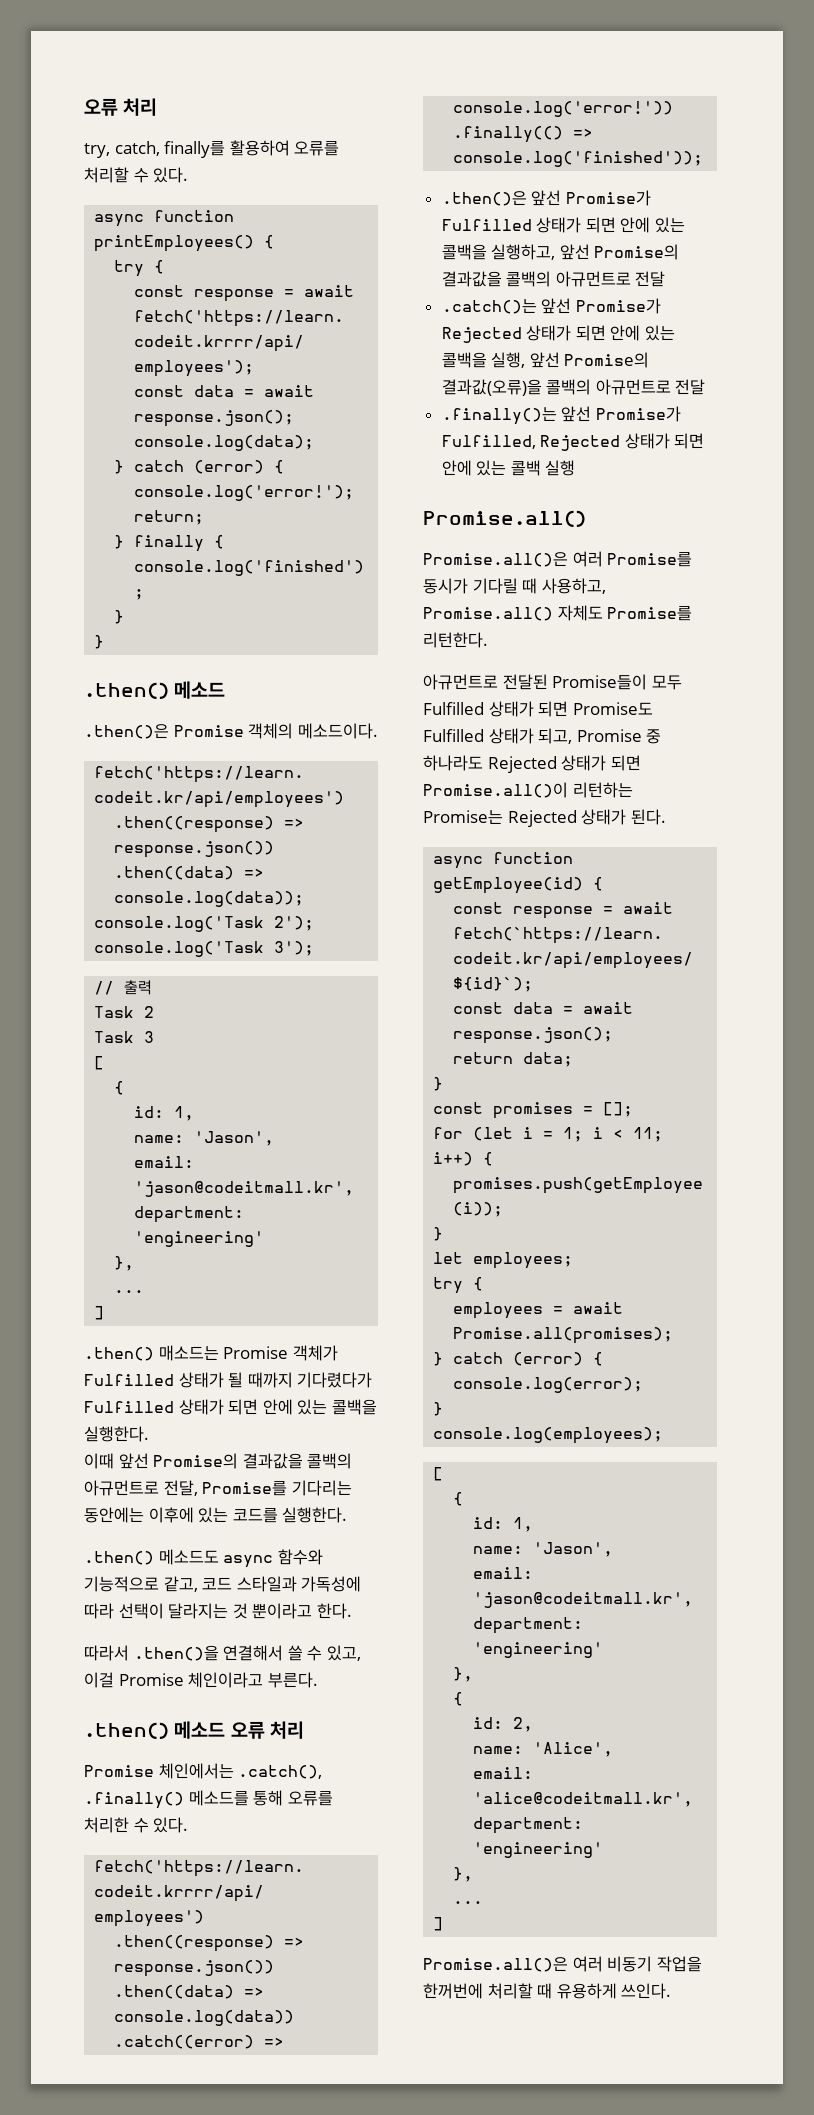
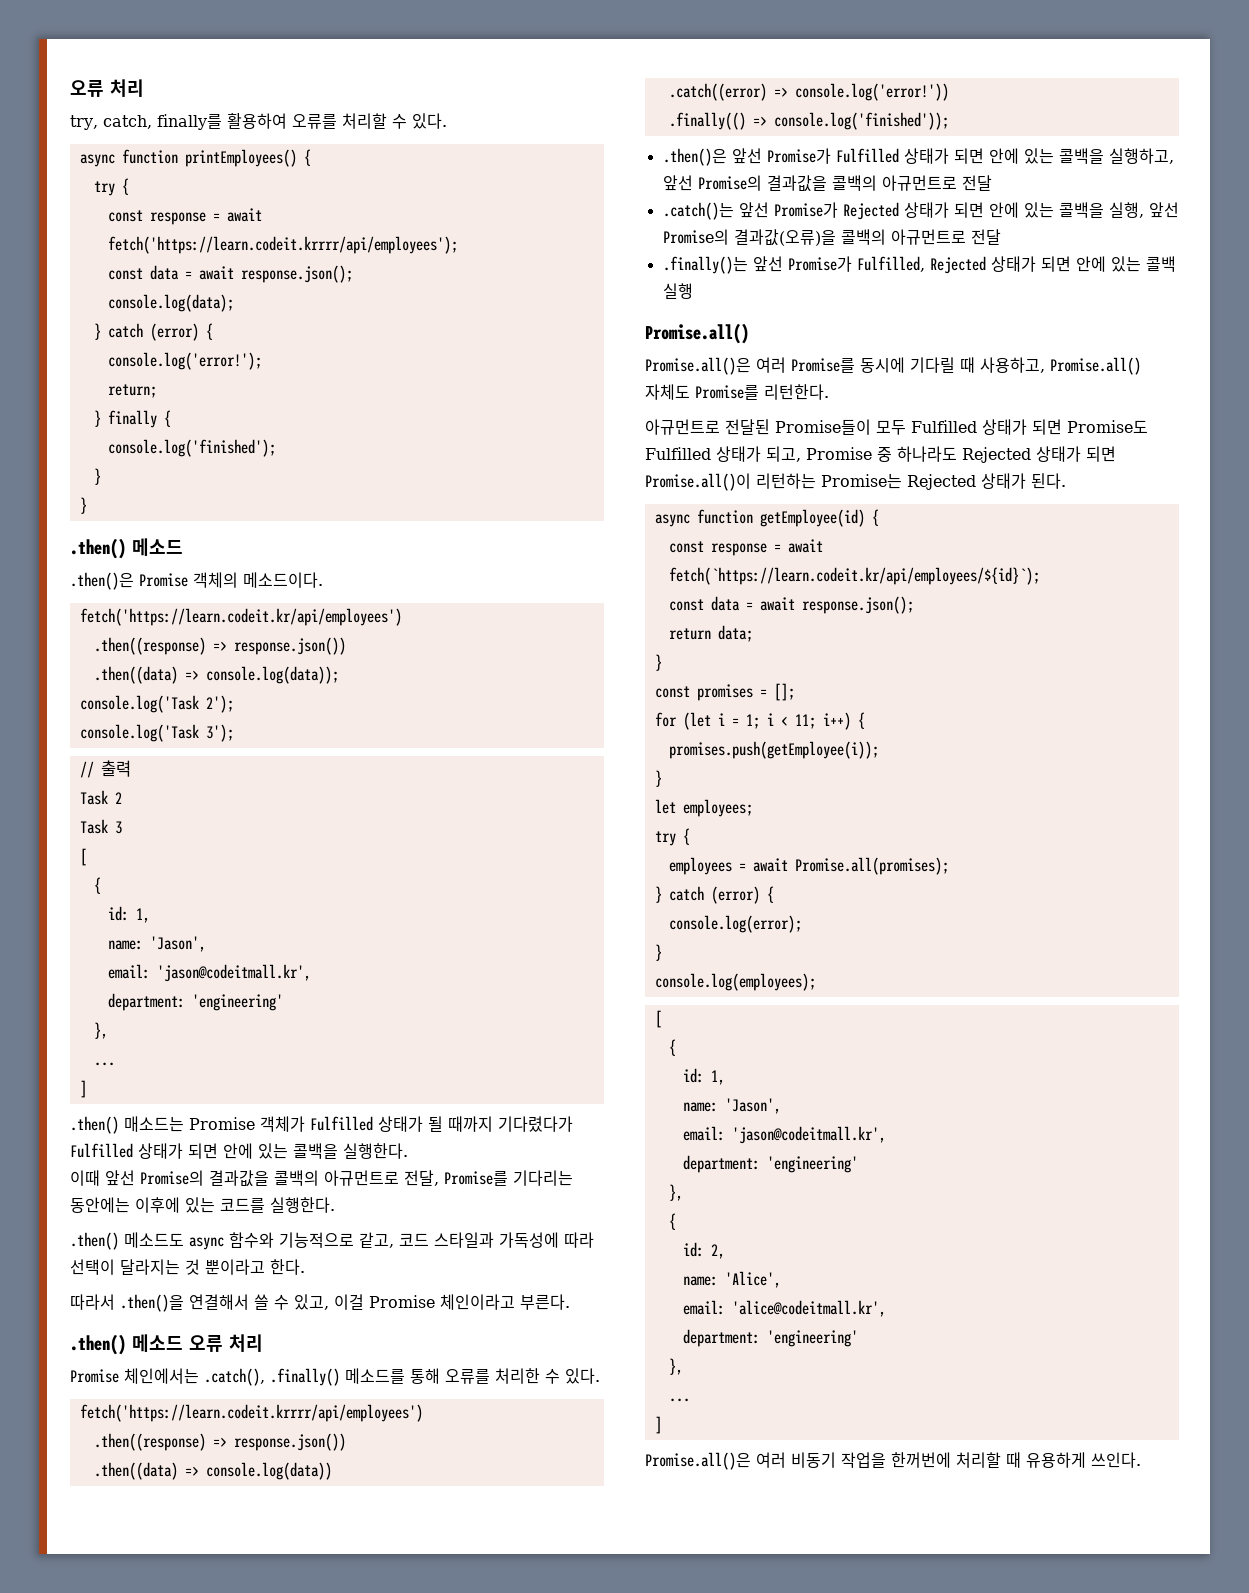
[423,578,468,594] 동시가 -> [860,357,905,373] 동시에

